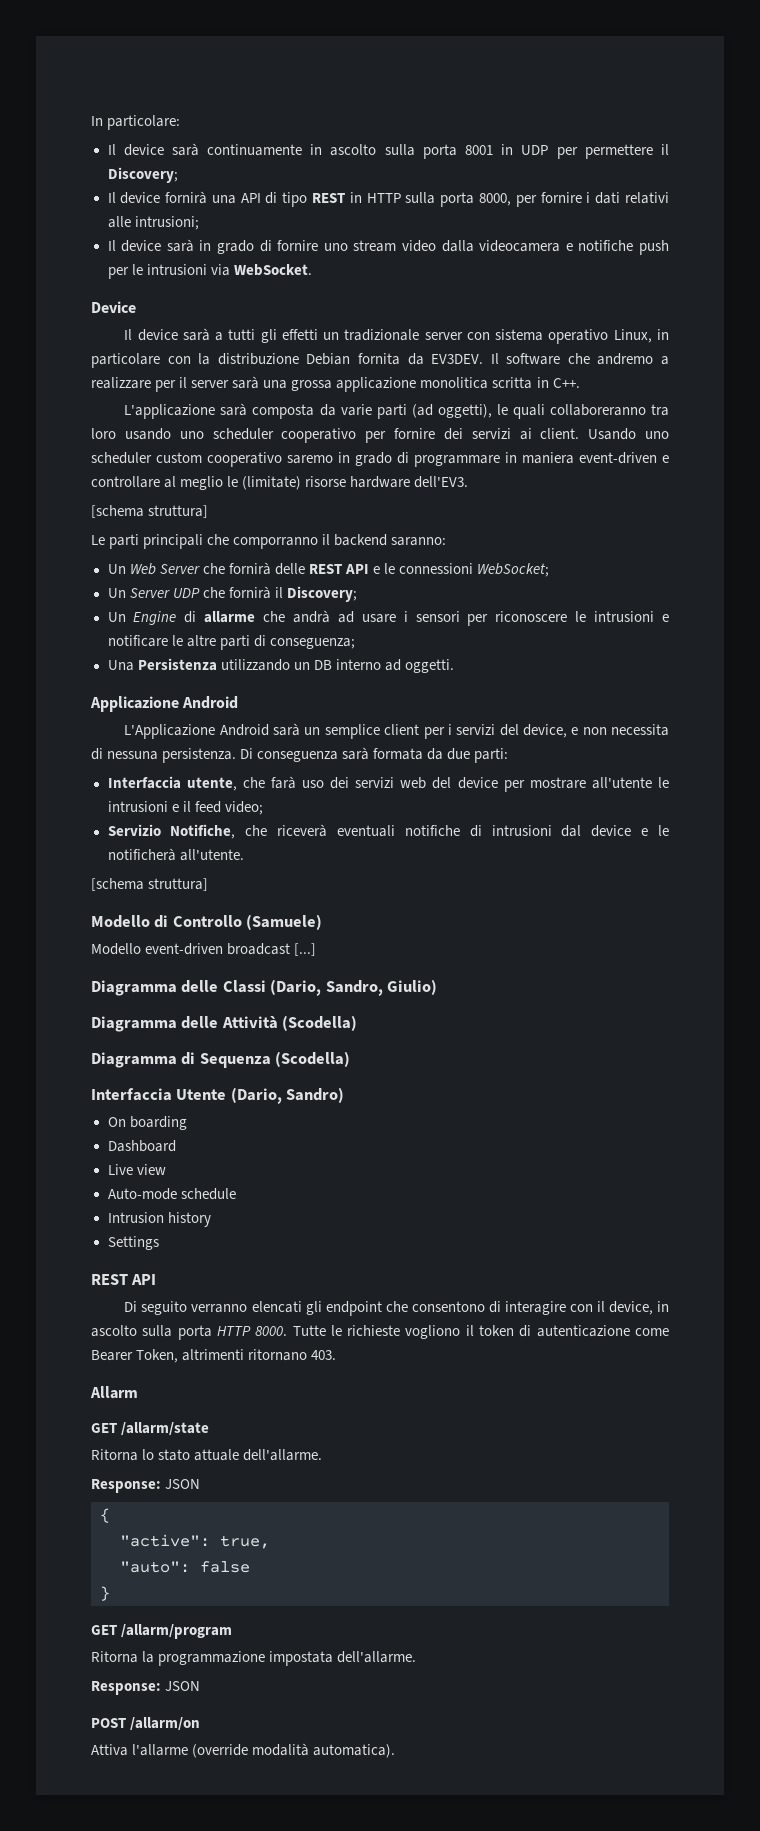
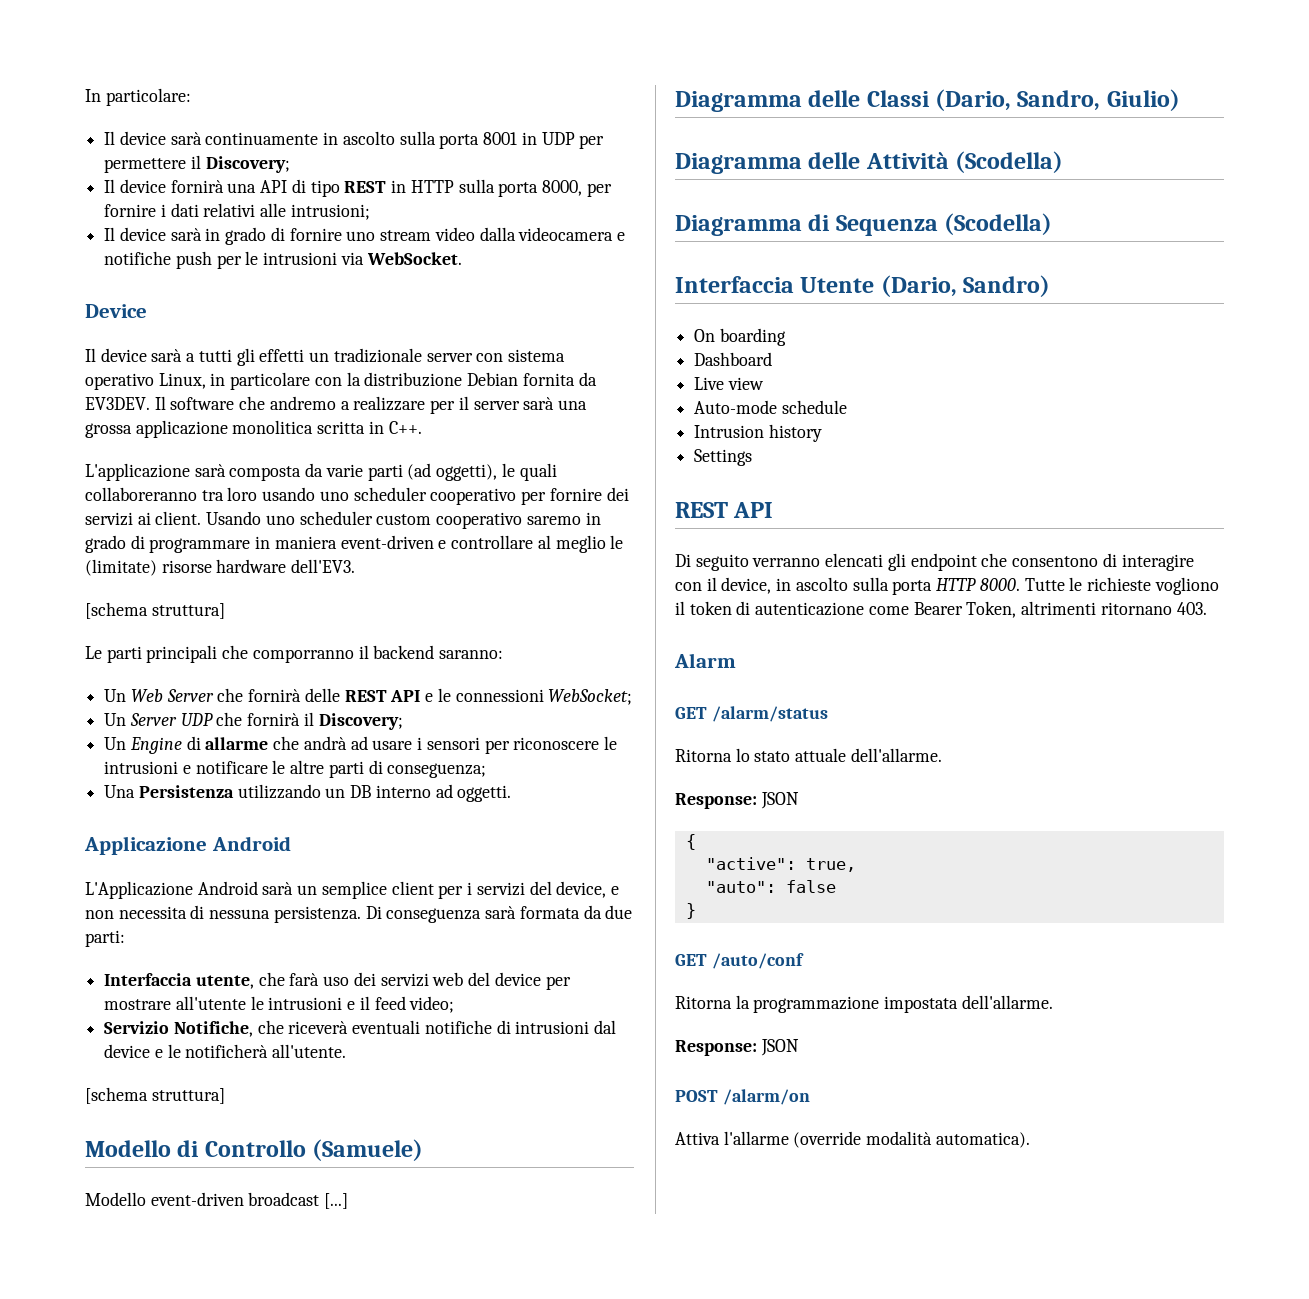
[90,1386,138,1399] [91,1422,210,1436] Allarm // GET /allarm/state -> [674,653,736,668] [675,706,828,722] Alarm // GET /alarm/status
[121,1624,233,1639] /allarm/program -> [711,953,804,969] /auto/conf
[130,1717,201,1731] /allarm/on -> [722,1089,810,1105] /alarm/on

